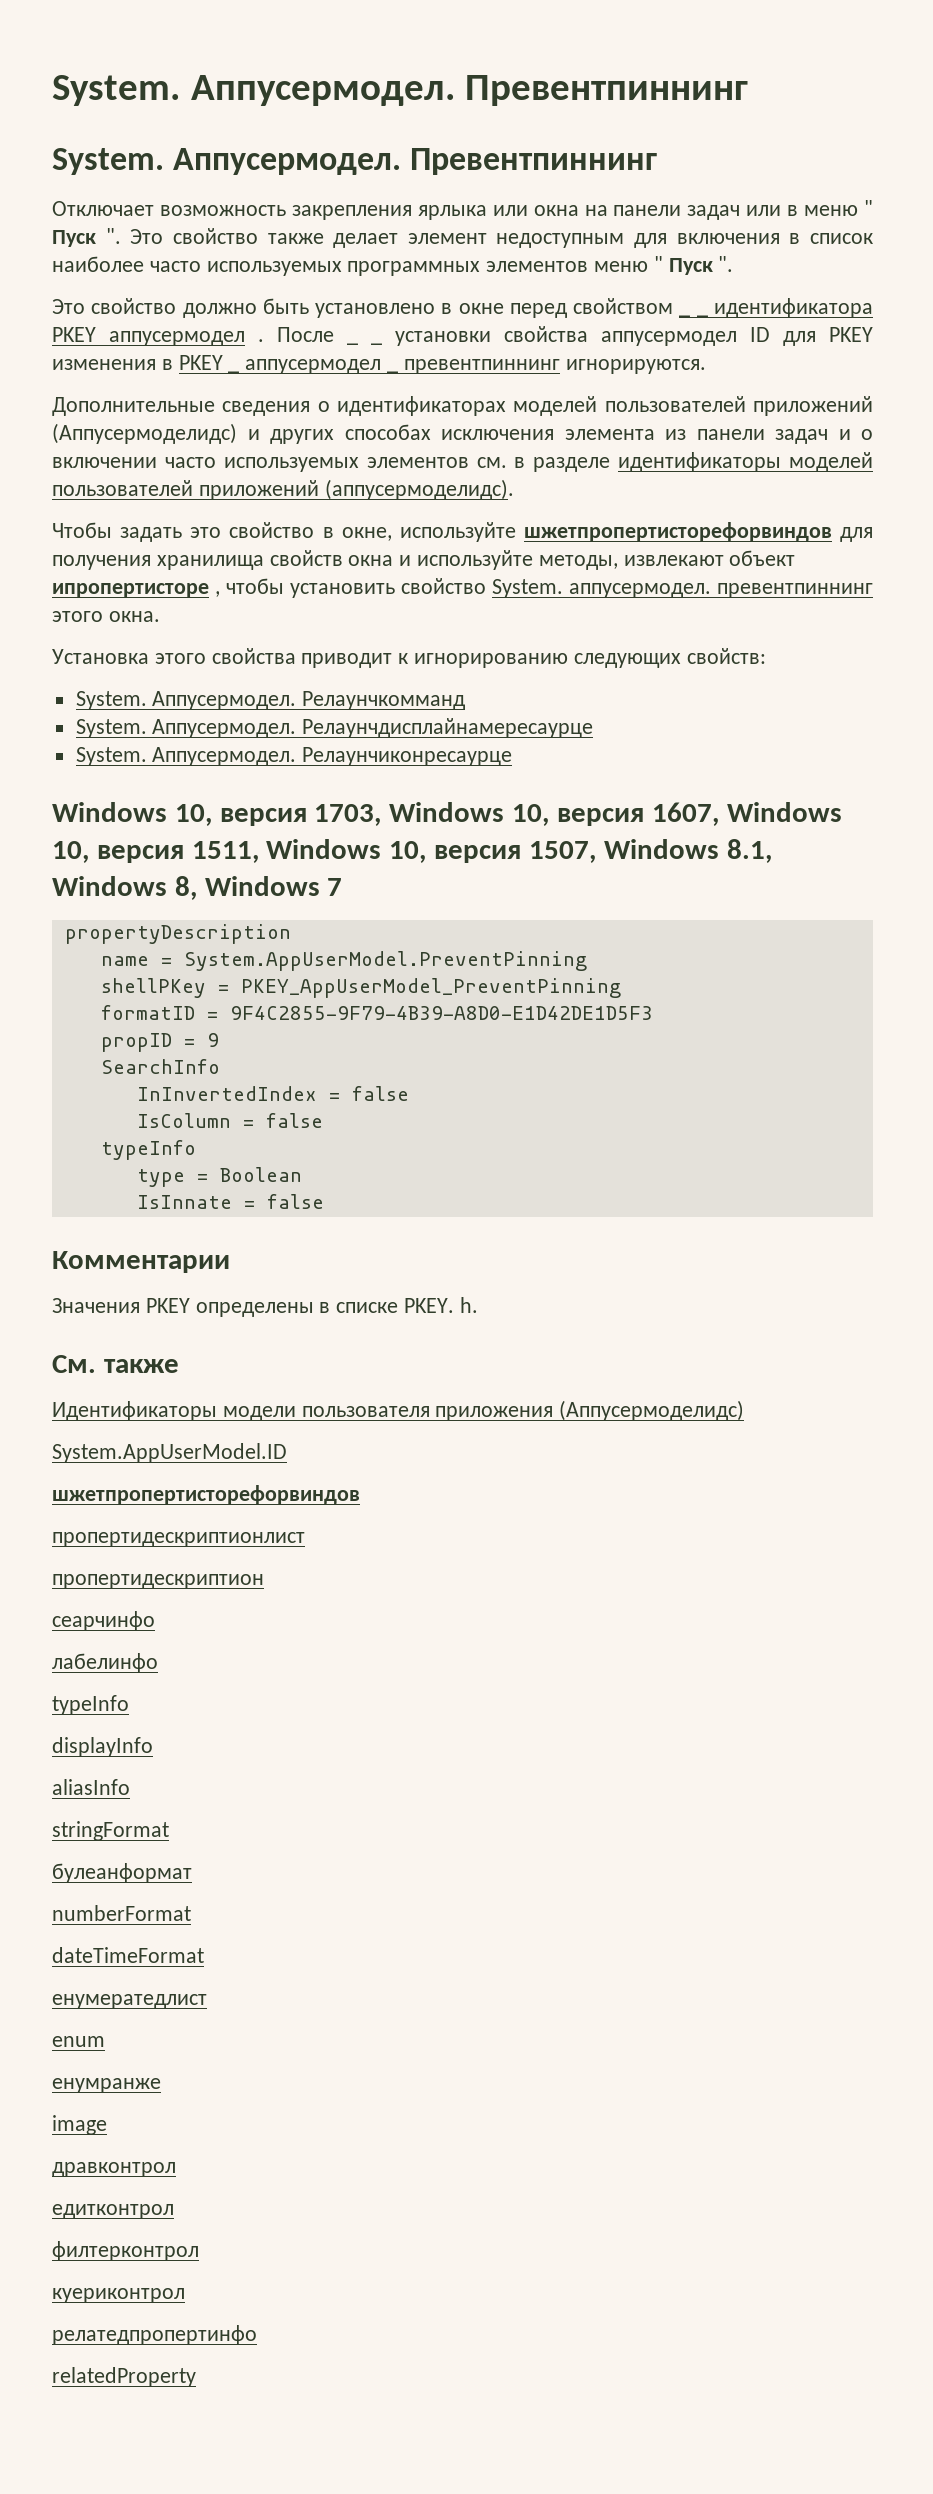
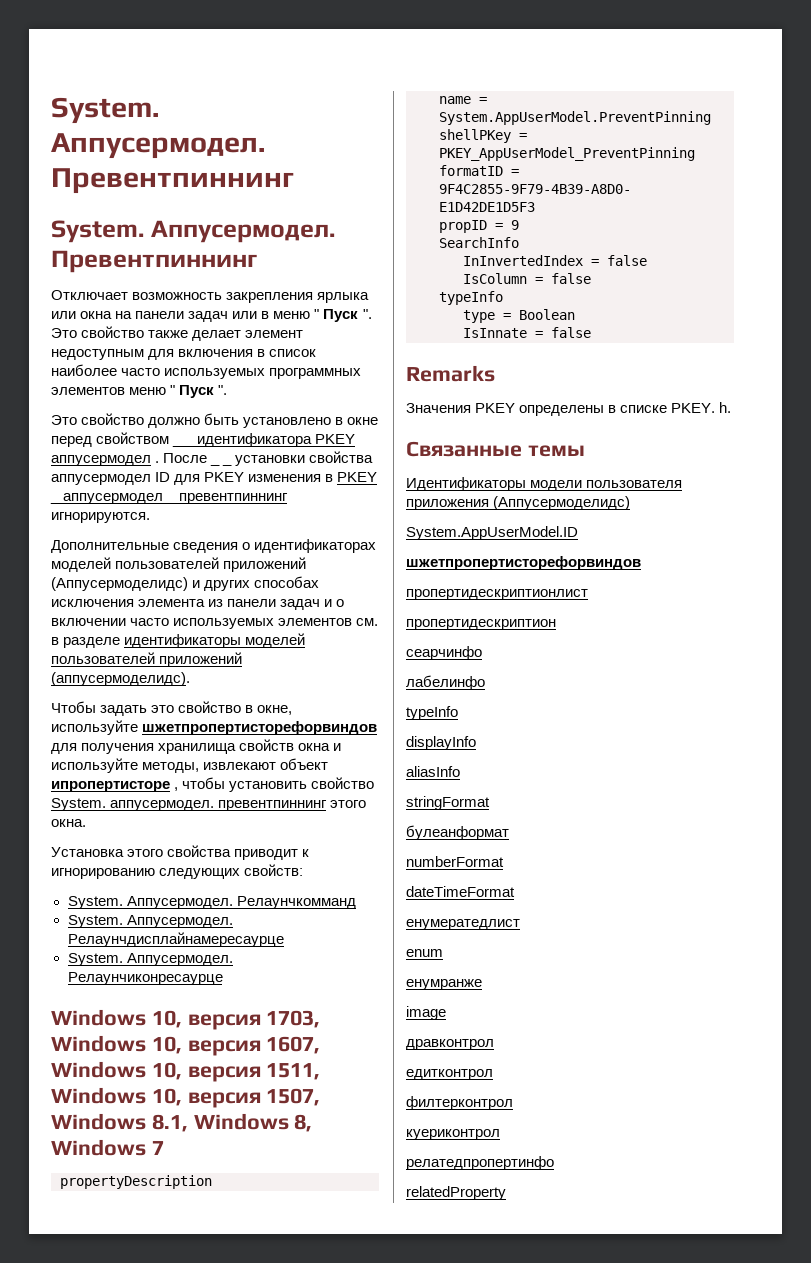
[52,1251,230,1273] Комментарии -> [406,365,495,382] Remarks
[52,1355,179,1373] См. также -> [406,441,585,457] Связанные темы

